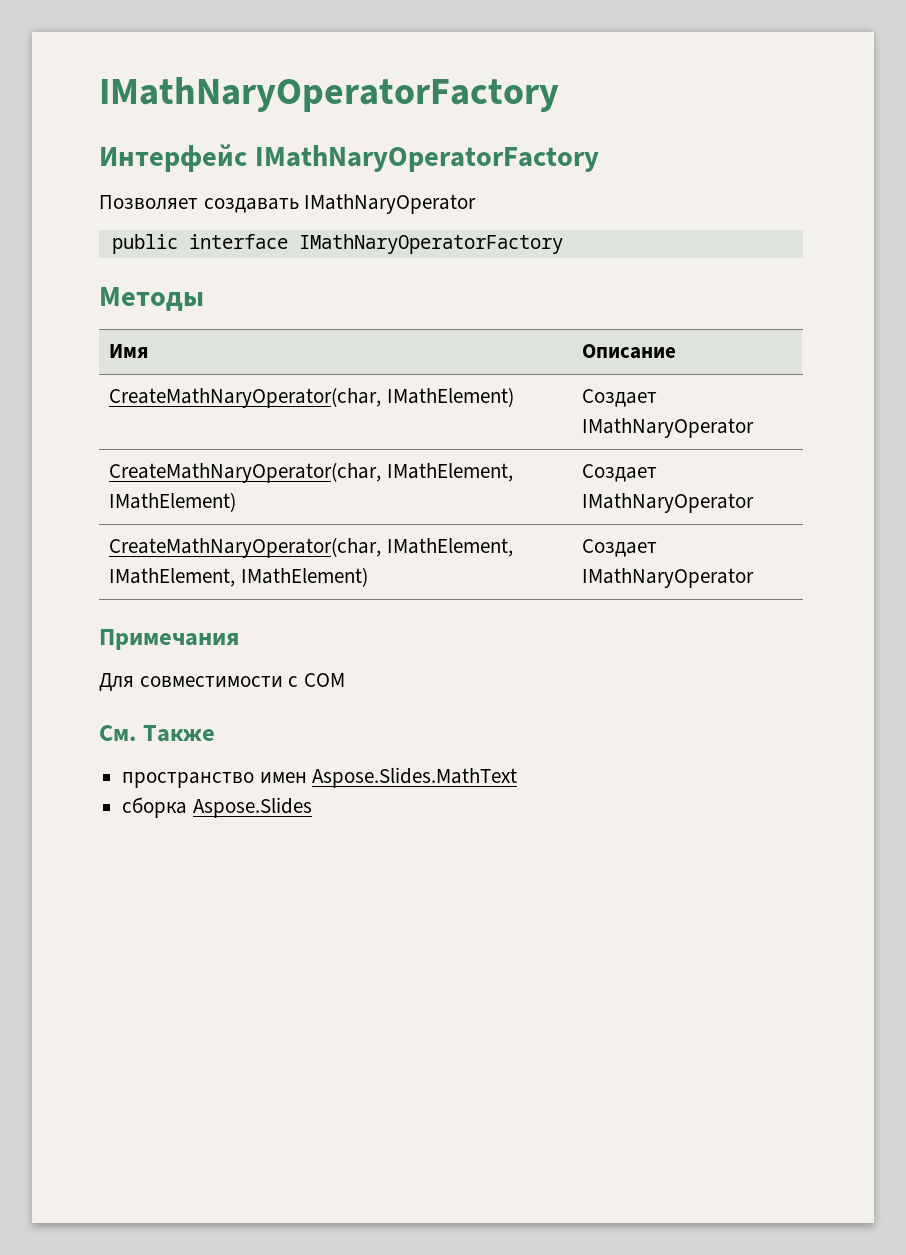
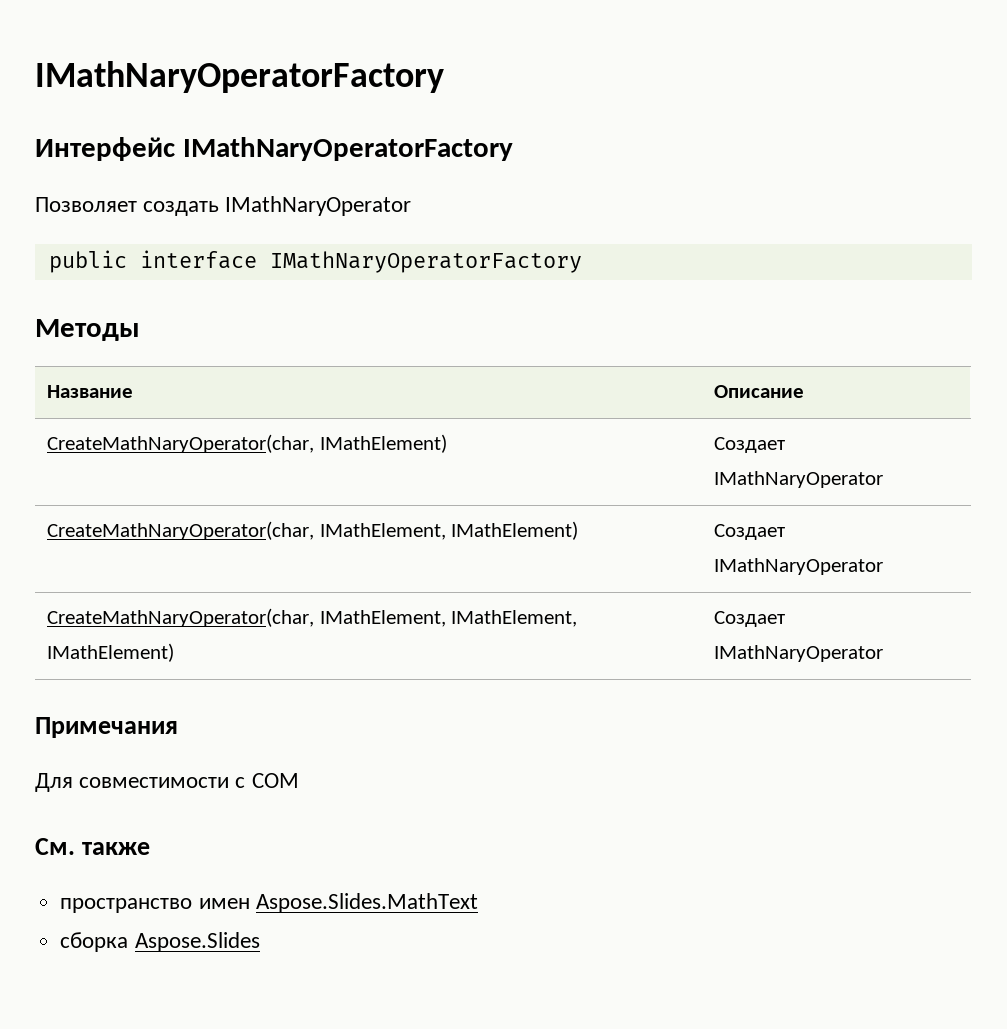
[203,198,299,213] создавать -> [143,201,220,216] создать
[109,344,149,358] Имя -> [47,385,134,398] Название
[142,725,215,742] Также -> [82,842,151,855] также

